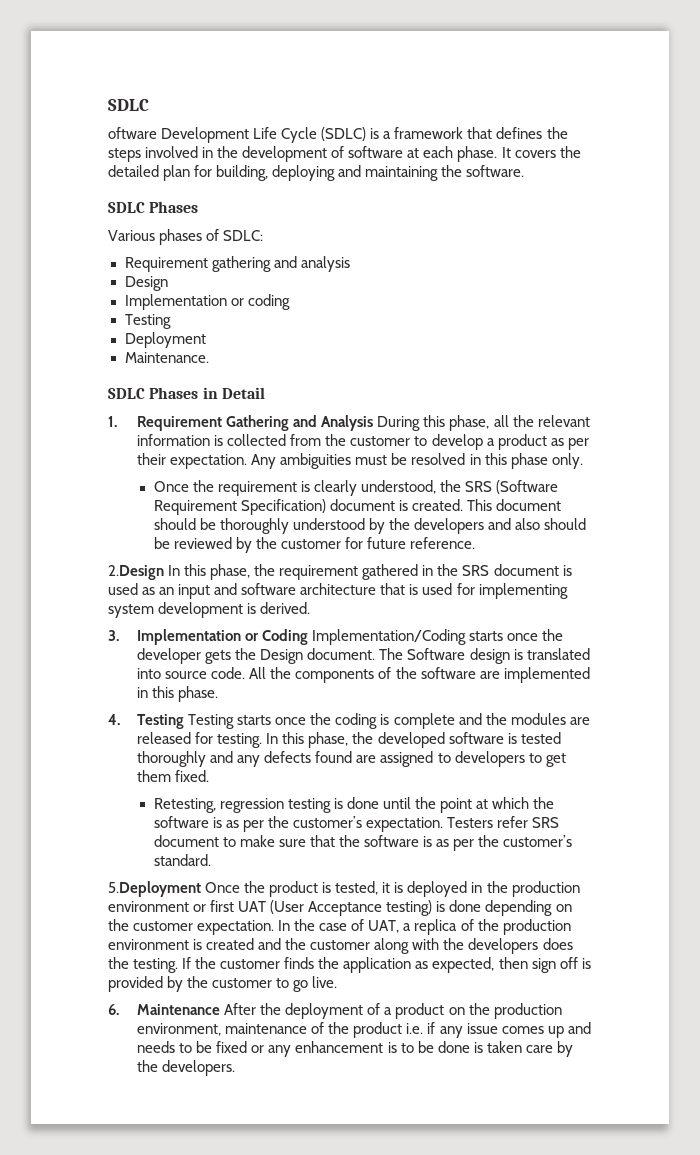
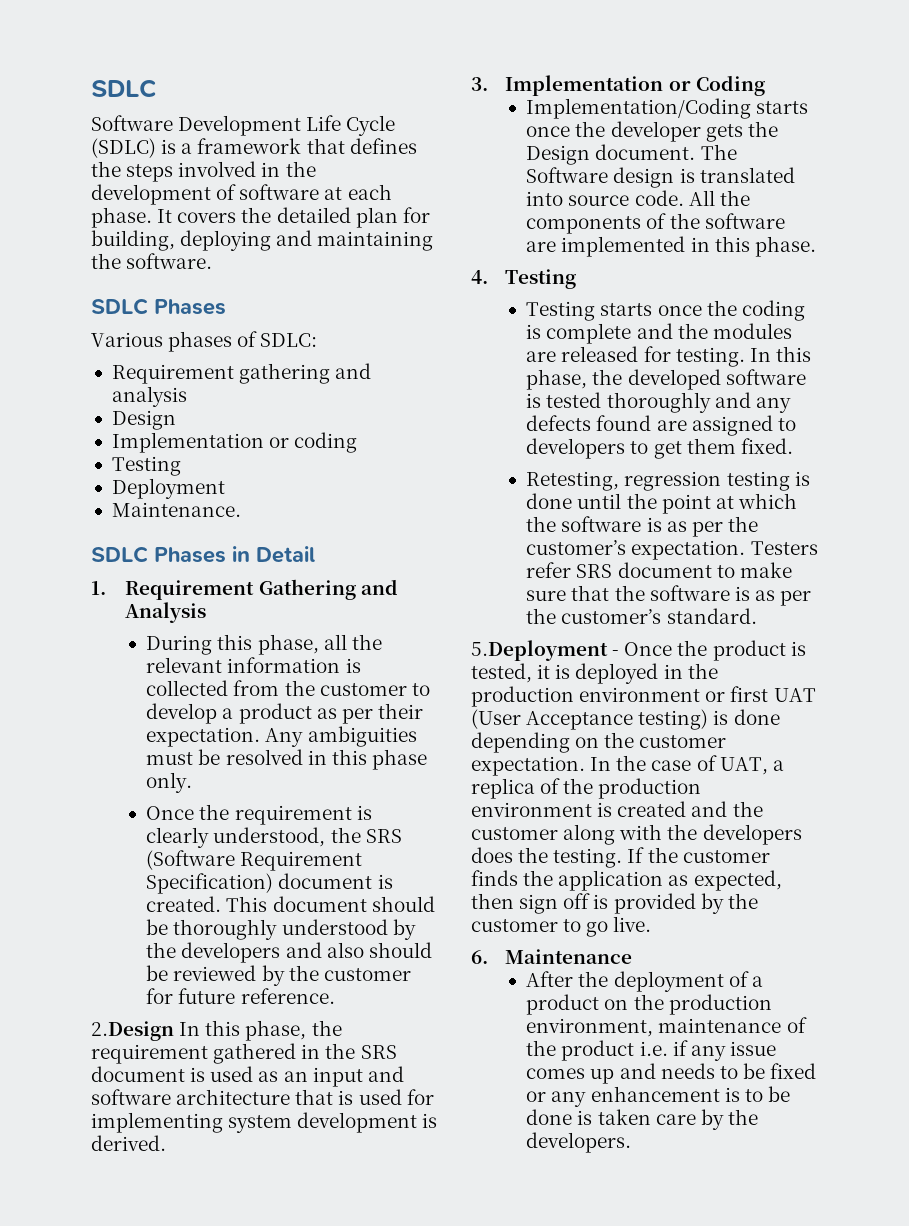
[108,127,157,139] oftware -> [91,115,173,131] Software
(374, 423) none -> (207, 612) //
(309, 637) none -> (765, 85) //
(185, 721) none -> (577, 279) //
(201, 889) none -> [612,650,620,656] -
(221, 1009) none -> (633, 956) //

